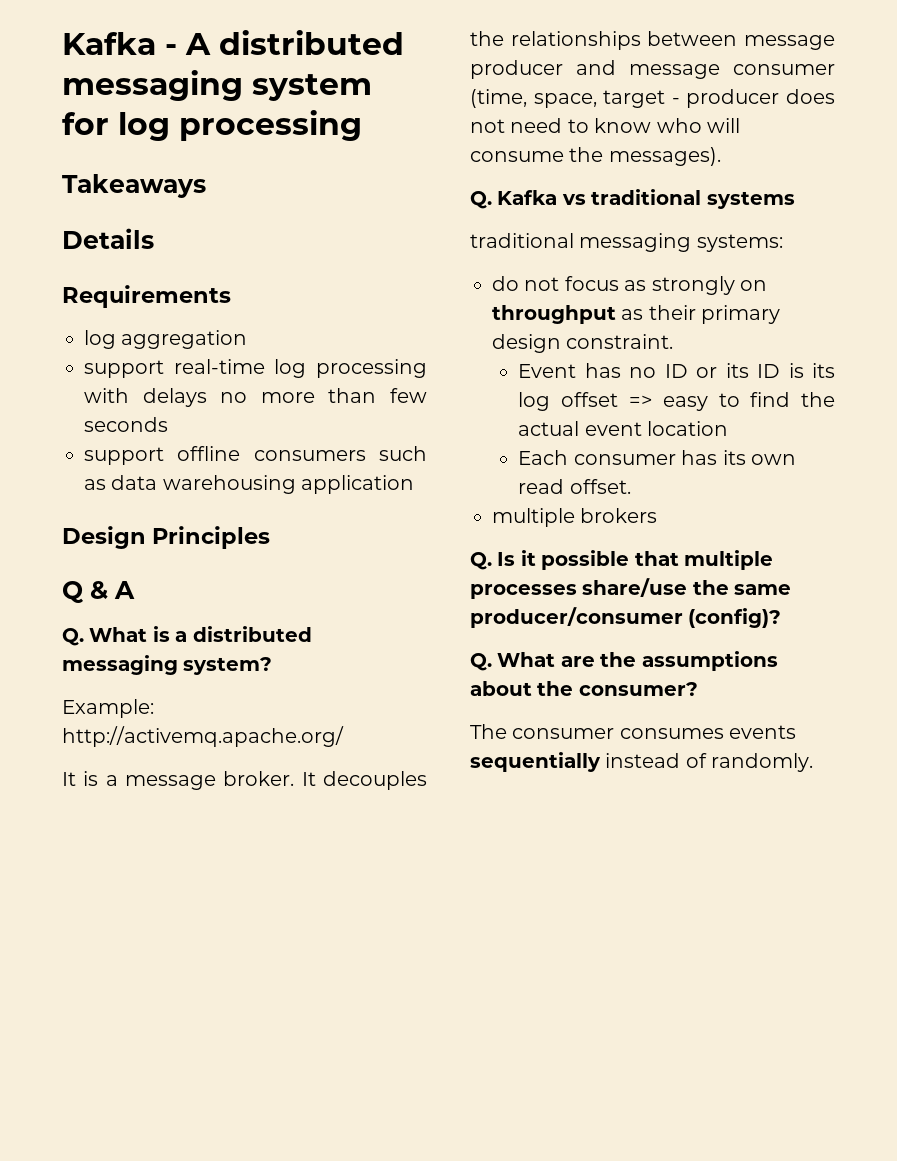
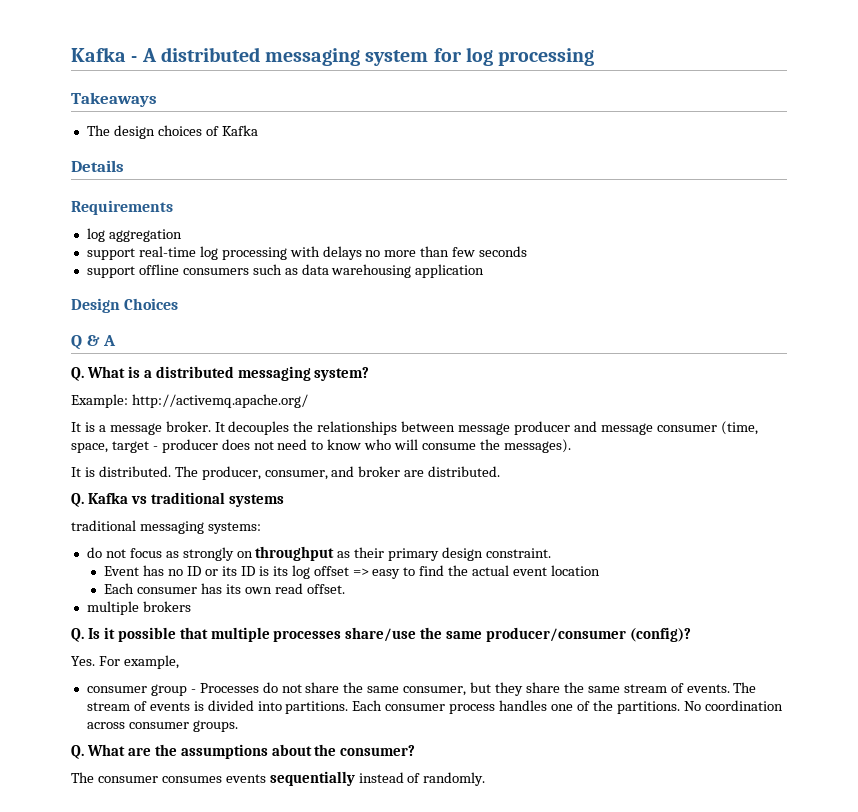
(206, 186) none -> [86,125,258,139] // The design choices of Kafka
[152,526,271,549] Principles -> [124,298,179,310] Choices
(721, 156) none -> [71,466,501,480] // It is distributed. The producer, consumer, and broker are distributed.
(782, 618) none -> [71,655,179,669] [86,682,757,696] [86,700,783,714] [86,720,238,732] // Yes. For example, // consumer group - Processes do not share the same consumer, but they share the same stream of events. The stream of events is divided into partitions. Each consumer process handles one of the partitions. No coordination across consumer groups.

